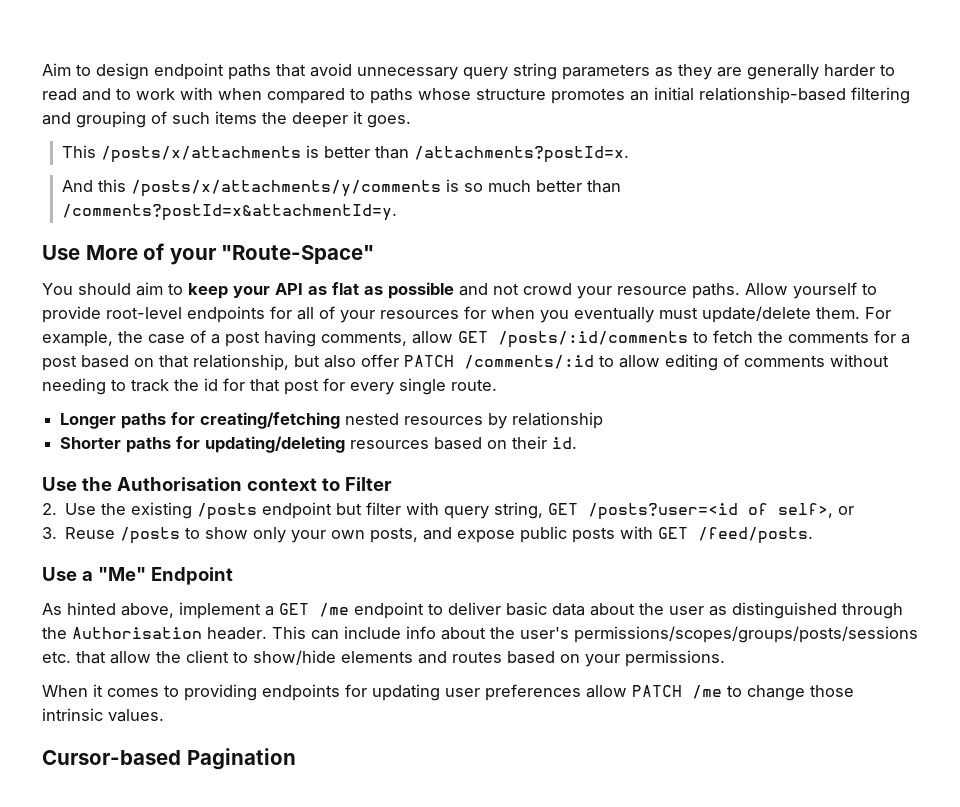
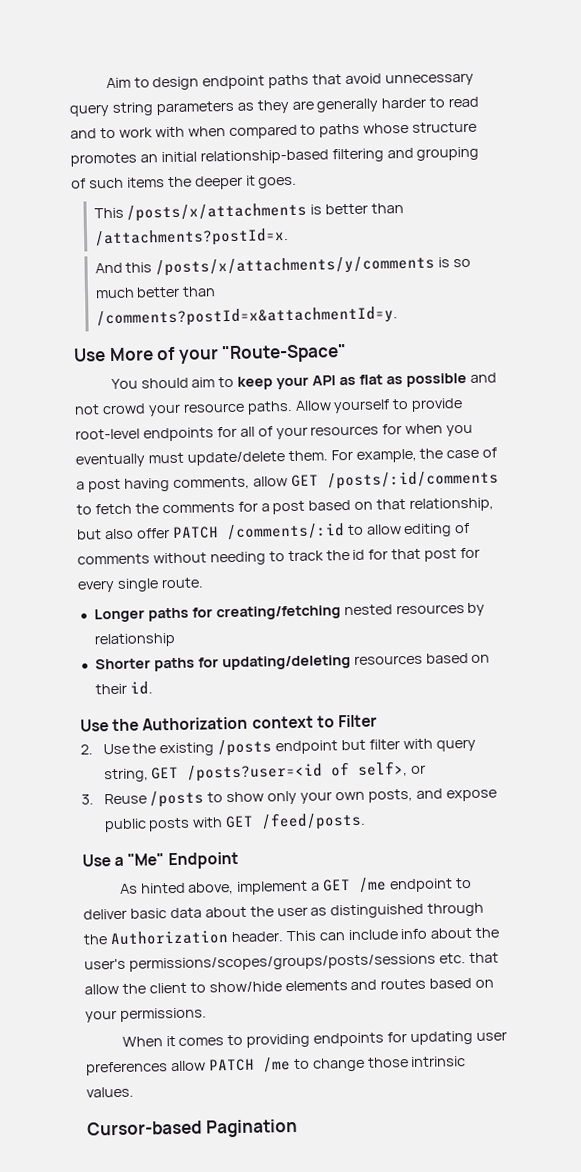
[116,477,242,491] Authorisation -> [142,716,249,731] Authorization
[72,627,202,639] Authorisation -> [109,930,229,946] Authorization

